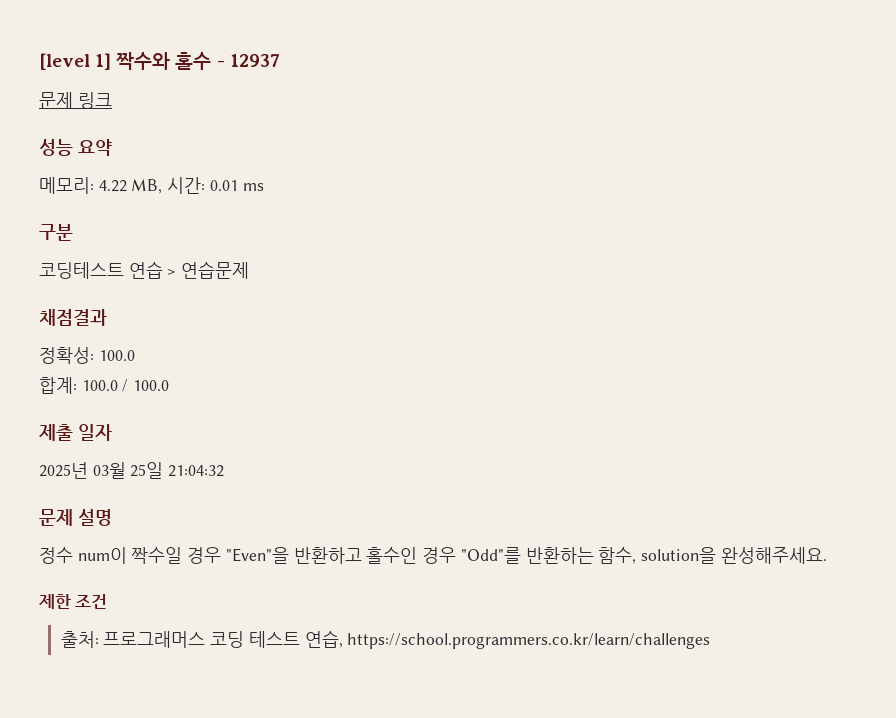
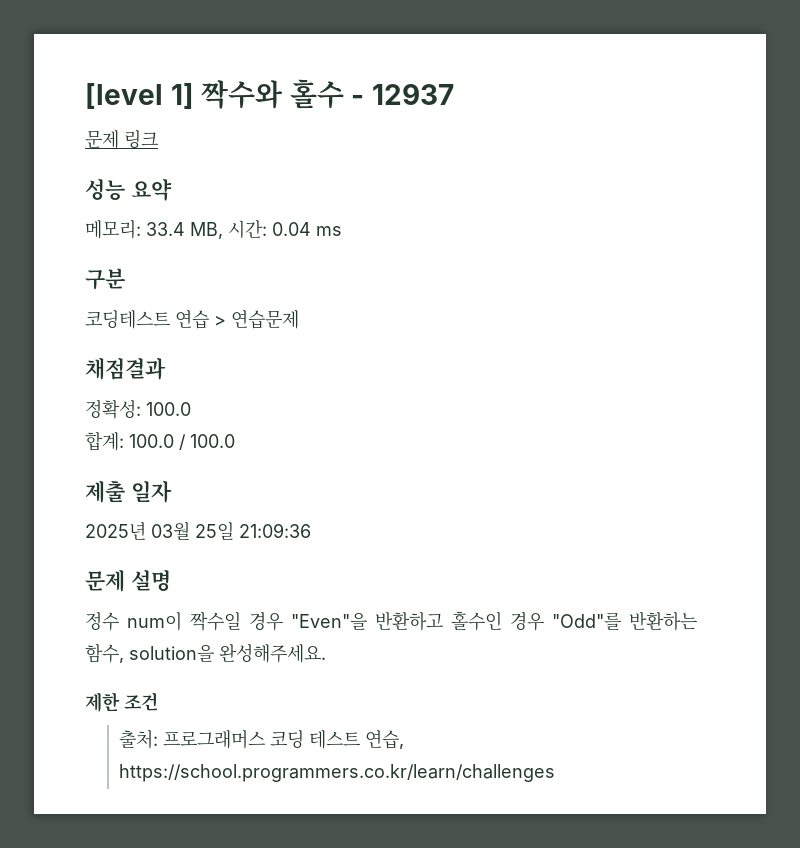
[98,180,127,192] 4.22 -> [146,222,185,236] 33.4
[209,180,238,191] 0.01 -> [272,222,311,236] 0.04
[168,465,225,477] 21:04:32 -> [239,523,311,538] 21:09:36

